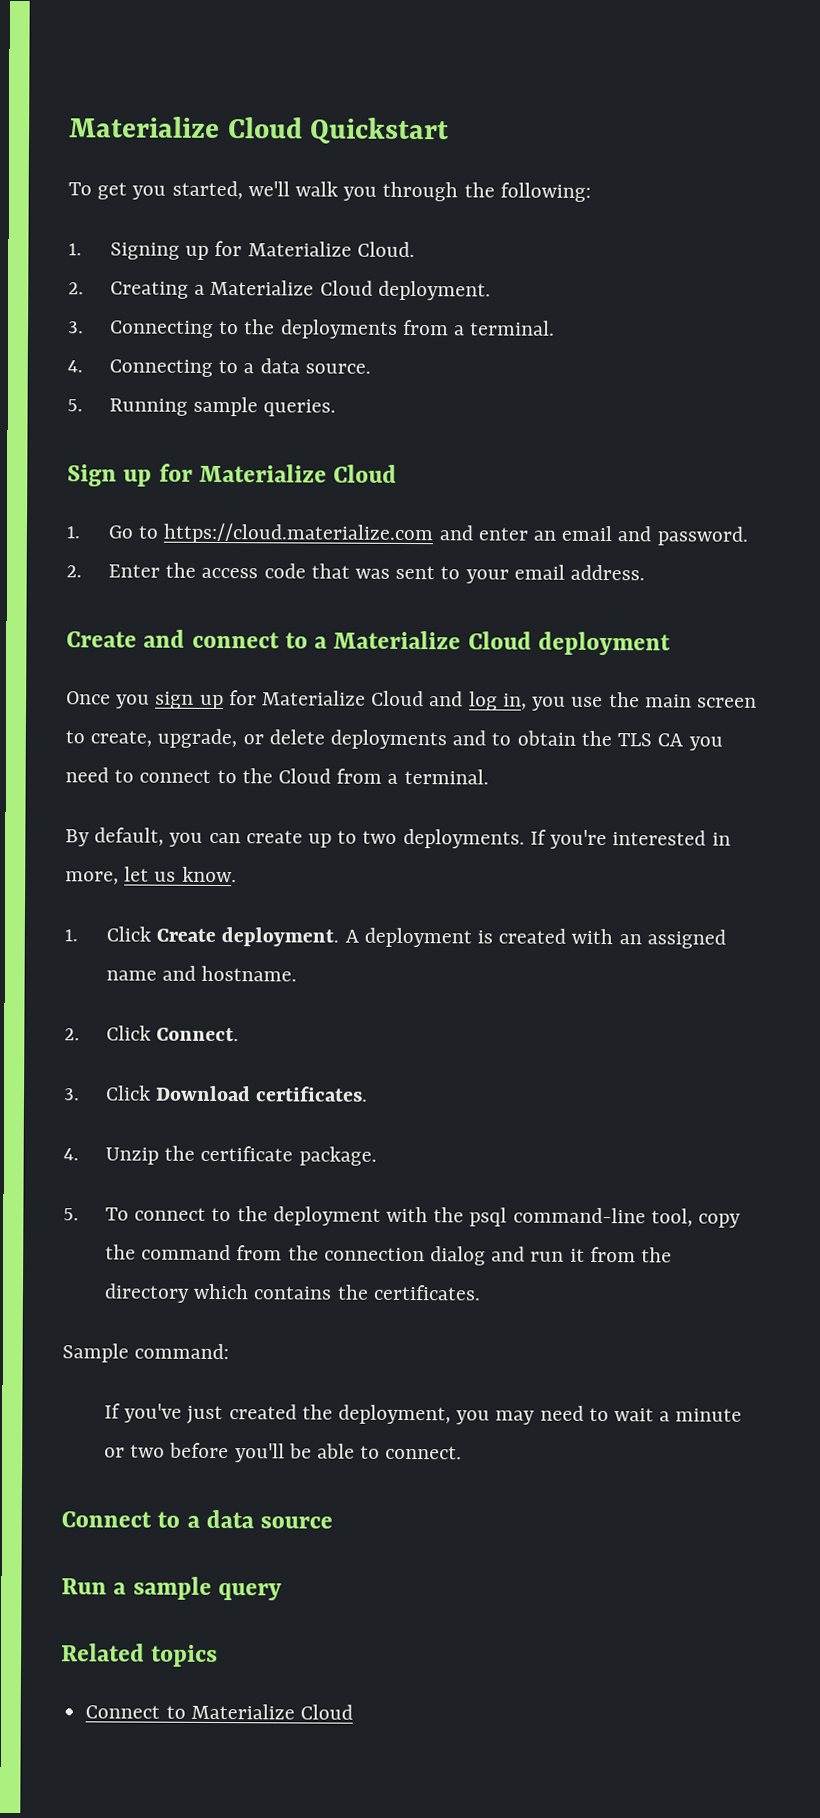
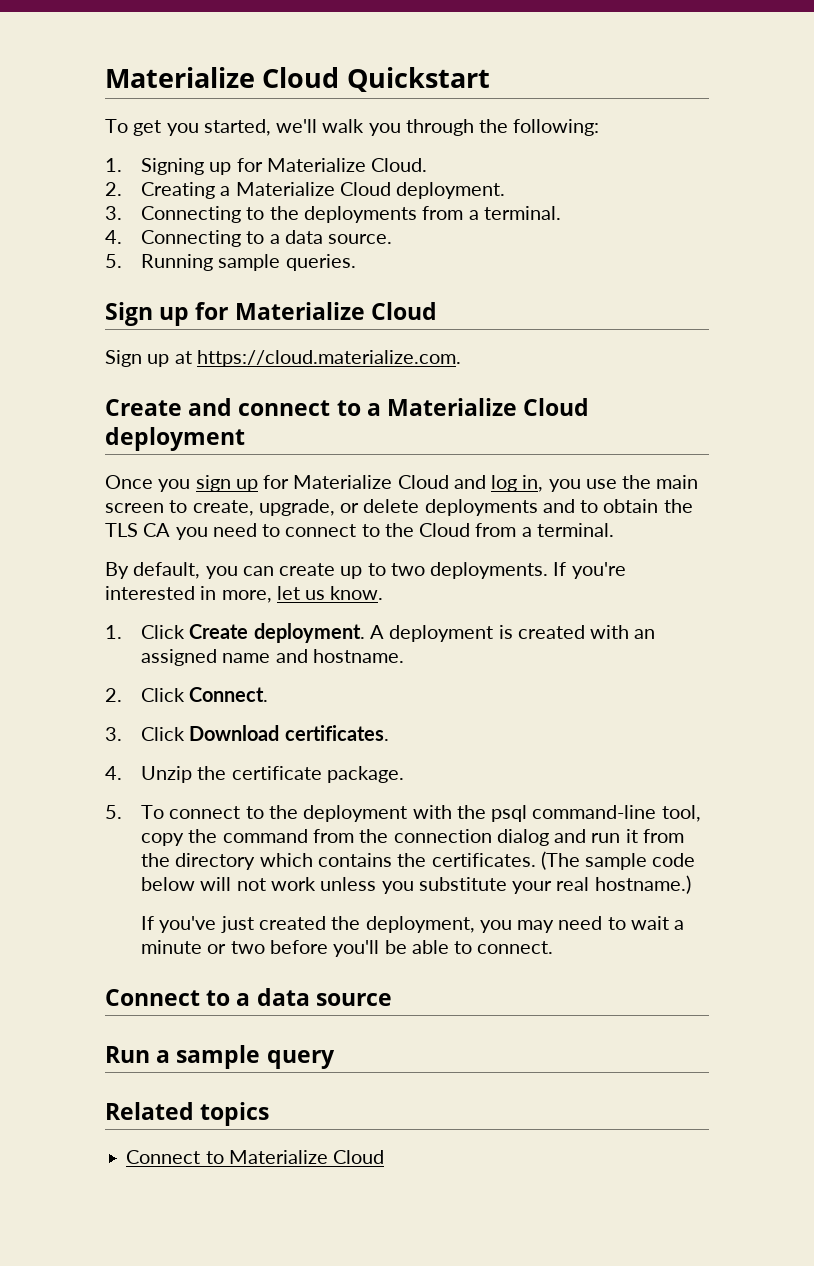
[66,522,749,546] [66,562,646,584] 1. Go to https://cloud.materialize.com and enter an email and password. // 2. Enter the access code that was sent to your email address. -> [105,350,461,367] Sign up at https://cloud.materialize.com.
[62,1343,230,1363] // Sample command: -> [540,851,696,870] [141,875,691,894] (The sample code below will not work unless you substitute your real hostname.)

